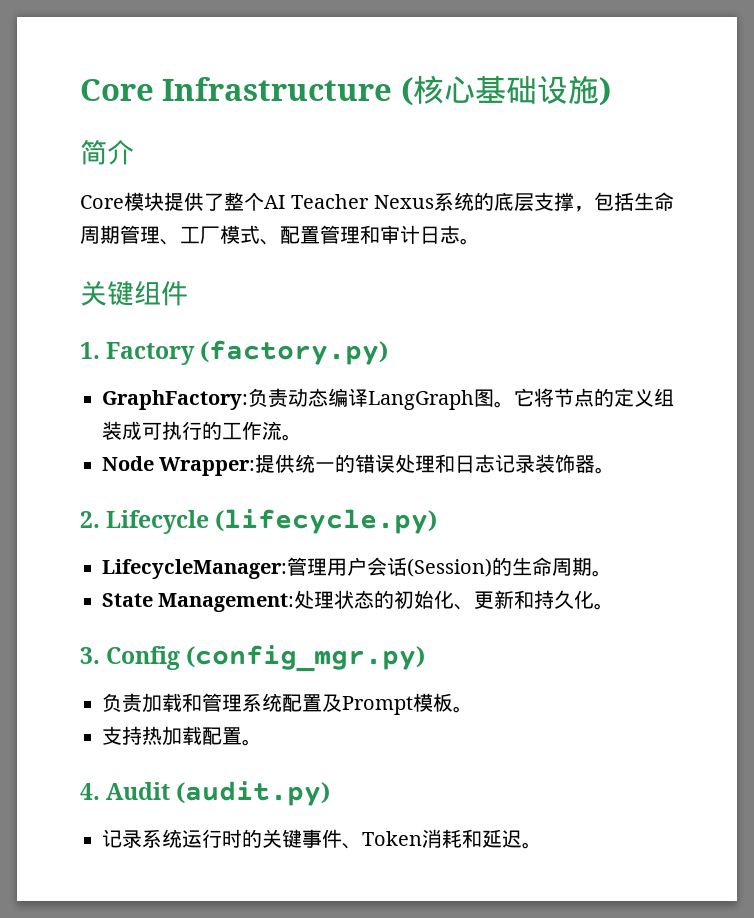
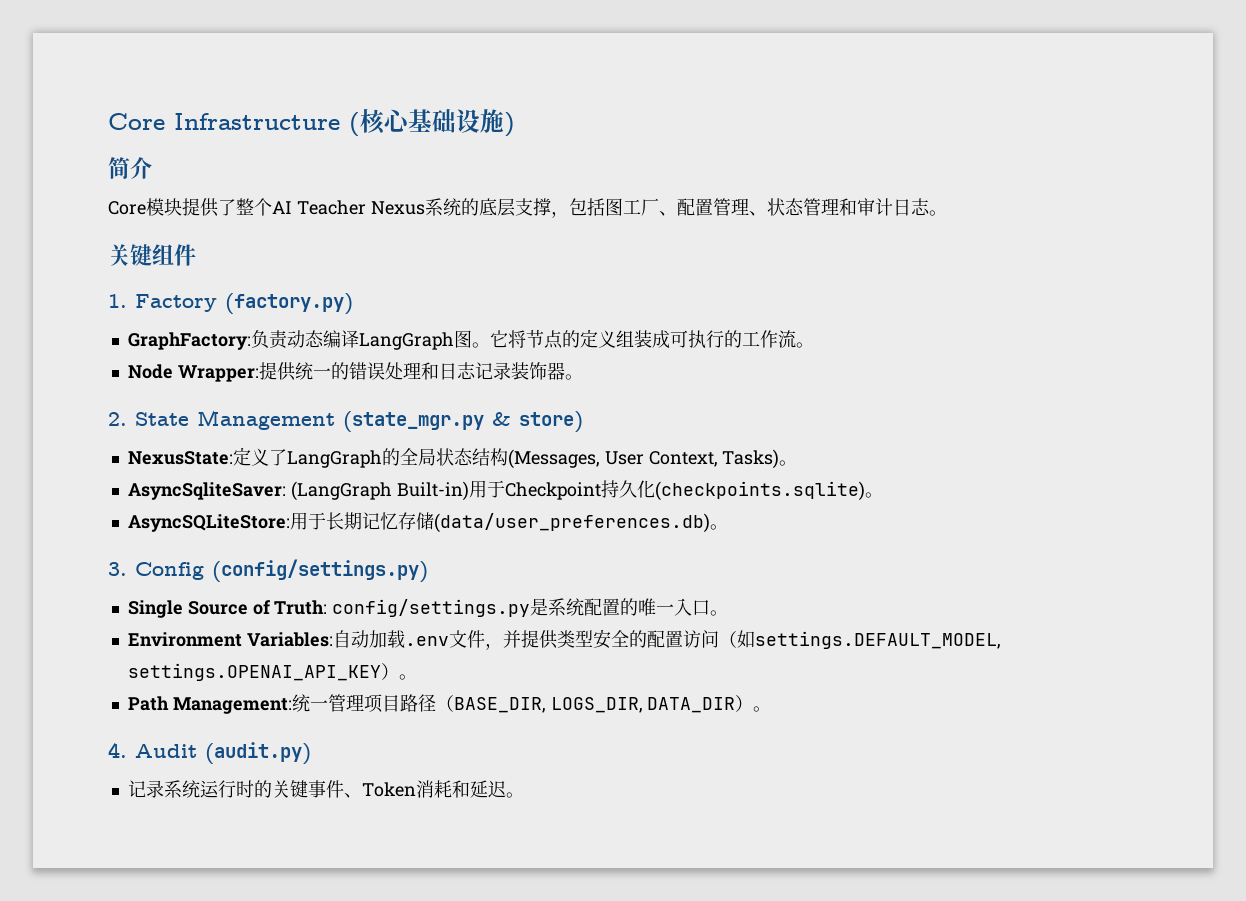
[634,192,674,211] [80,225,320,245] 生命周期管理、工厂模式、配置 -> [604,198,804,216] 图工厂、配置管理、状态
[106,509,438,534] [102,557,612,579] [102,590,615,612] [80,645,426,672] [102,693,473,715] [102,726,242,746] Lifecycle (lifecycle.py) // LifecycleManager:管理用户会话(Session)的生命周期。 // State Management:处理状态的初始化、更新和持久化。 // 3. Config (config_mgr.py) // 负责加载和管理系统配置及Prompt模板。 // 支持热加载配置 -> [135,410,583,433] [127,447,798,469] [127,480,883,501] [127,512,728,533] [108,559,428,583] [127,598,729,618] [127,629,1001,650] [127,663,417,681] [127,694,754,714] State Management (state_mgr.py & store) // NexusState:定义了LangGraph的全局状态结构(Messages, User Context, Tasks)。 // AsyncSqliteSaver: (LangGraph Built-in)用于Checkpoint持久化(checkpoints.sqlite)。 // AsyncSQLiteStore:用于长期记忆存储(data/user_preferences.db)。 // 3. Config (config/settings.py) // Single Source of Truth: config/settings.py是系统配置的唯一入口。 // Environment Variables:自动加载.env文件，并提供类型安全的配置访问（如settings.DEFAULT_MODEL, settings.OPENAI_API_KEY）。 // Path Management:统一管理项目路径（BASE_DIR, LOGS_DIR, DATA_DIR）

